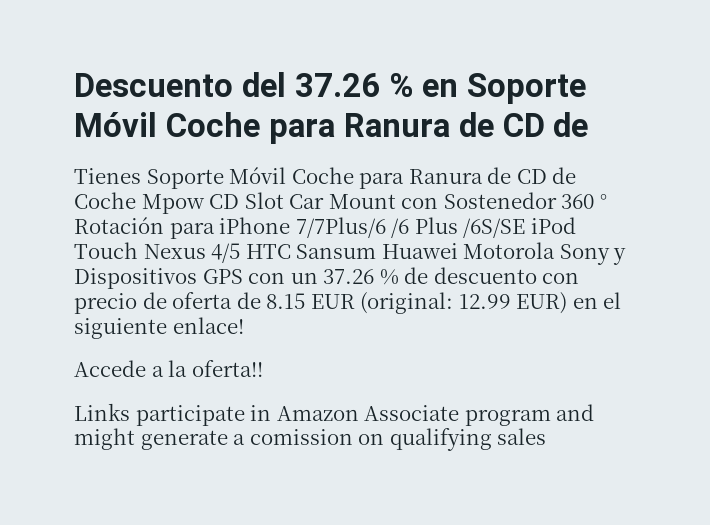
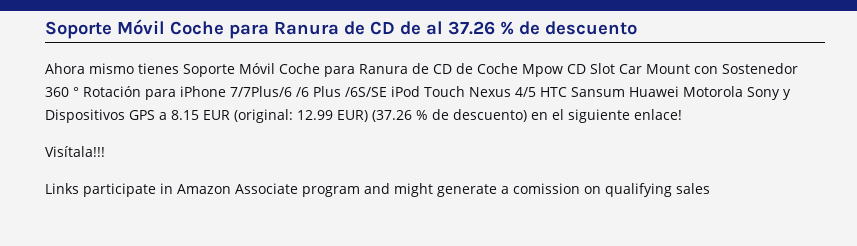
[74,72,586,104] [74,112,589,144] [74,168,141,184] Descuento del 37.26 % en Soporte Móvil Coche para Ranura de CD de // Tienes -> [45,19,637,39] [45,63,179,74] Soporte Móvil Coche para Ranura de CD de al 37.26 % de descuento // Ahora mismo tienes
[248,267,580,285] [74,292,261,314] con un 37.26 % de descuento con precio de oferta de -> [159,112,167,120] a
(568, 303) none -> [372,109,527,122] (37.26 % de descuento)
[74,360,263,377] Accede a la oferta!! -> [45,146,105,157] Visítala!!!

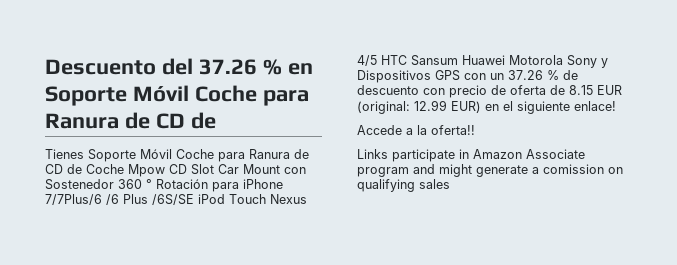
[45,19,637,39] [45,63,179,74] Soporte Móvil Coche para Ranura de CD de al 37.26 % de descuento // Ahora mismo tienes -> [45,58,313,75] [45,85,309,106] [45,112,216,129] [45,149,84,159] Descuento del 37.26 % en Soporte Móvil Coche para Ranura de CD de // Tienes
[159,112,167,120] a -> [464,70,578,80] [357,85,565,98] con un 37.26 % de descuento con precio de oferta de
[372,109,527,122] (37.26 % de descuento) -> (481, 107) none
[45,146,105,157] Visítala!!! -> [357,125,475,135] Accede a la oferta!!

